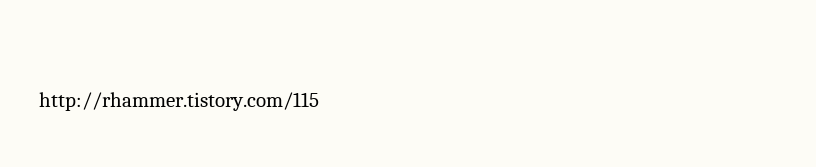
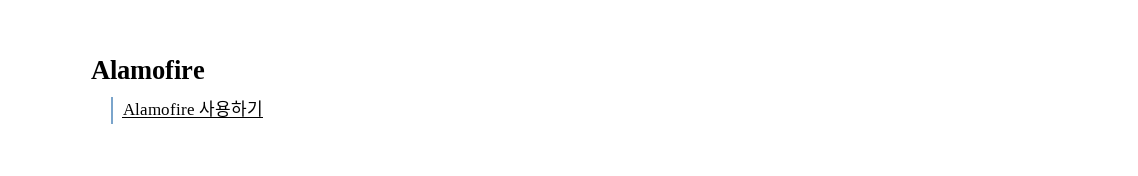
[39,92,319,111] http://rhammer.tistory.com/115 -> [91,60,205,79] [122,100,264,117] Alamofire // Alamofire 사용하기

